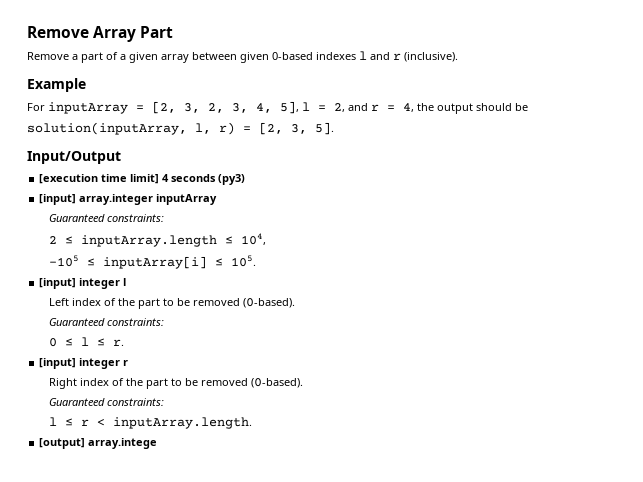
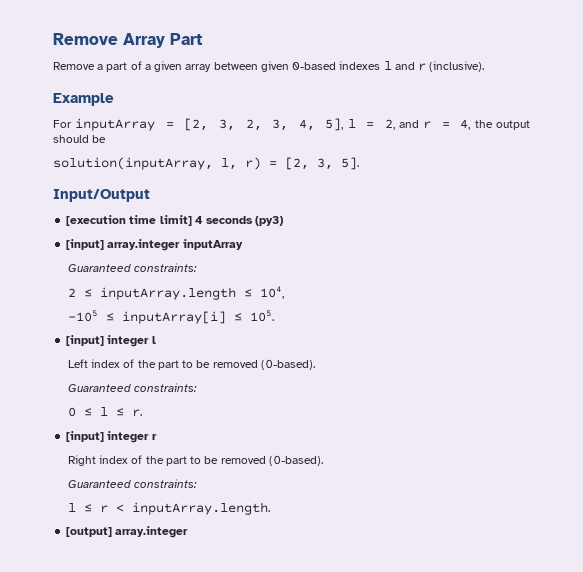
[88,438,158,449] array.intege -> [115,526,189,538] array.integer

